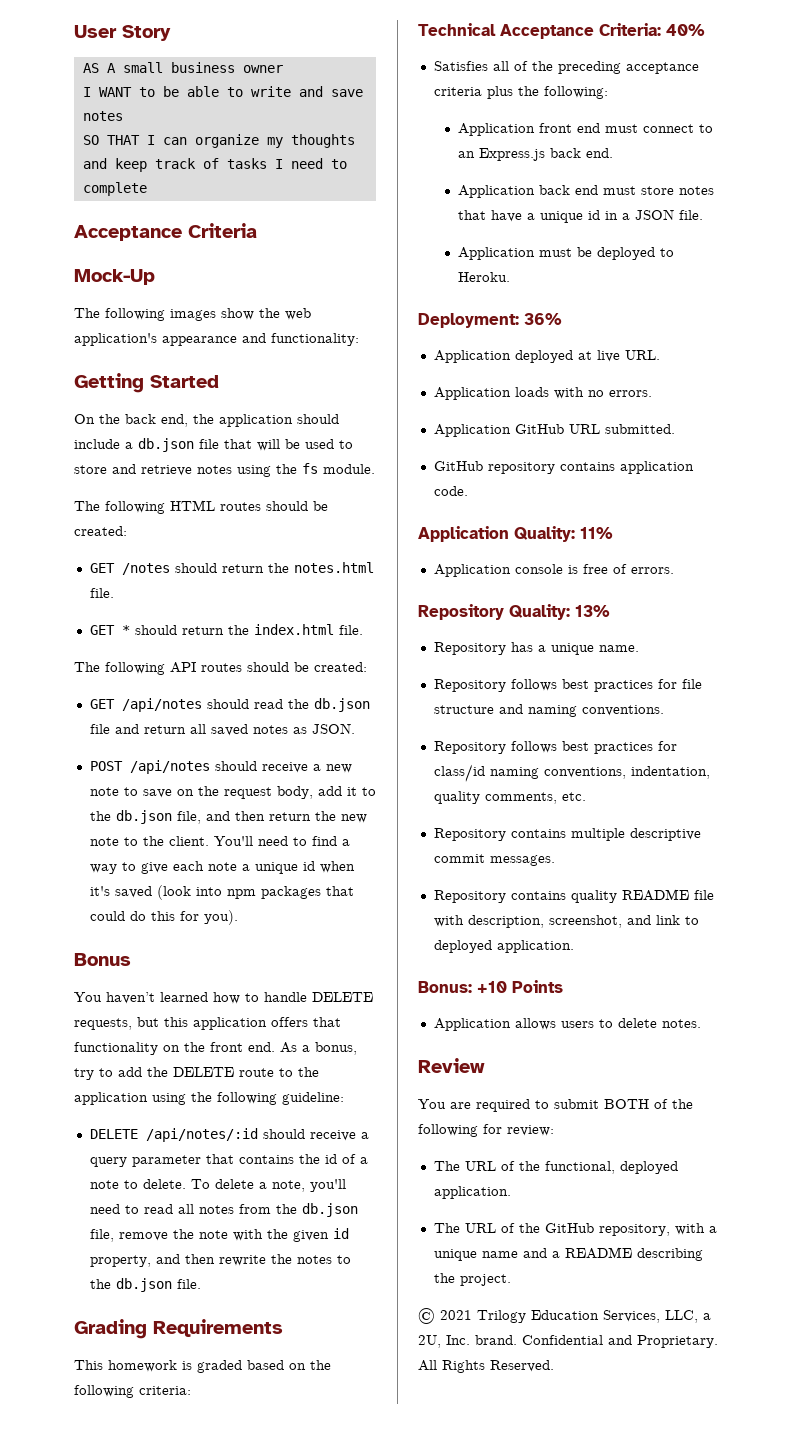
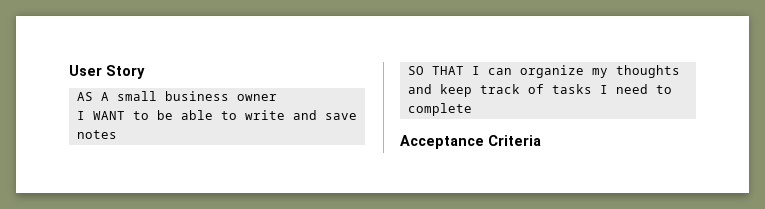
[74,269,155,285] [74,308,311,321] [74,333,359,346] [74,373,219,393] [74,414,339,427] [74,438,353,452] [74,463,375,477] [74,500,328,514] [74,526,127,536] [89,562,374,575] [89,588,114,598] [89,624,363,635] [74,662,367,675] [89,698,370,712] [89,723,355,736] [89,760,352,774] [89,786,376,799] [89,810,367,824] [89,836,350,846] [89,861,355,874] [89,885,354,900] [89,910,238,925] [74,953,131,966] [74,992,373,1004] [74,1017,341,1030] [74,1042,357,1055] [74,1067,319,1080] [74,1092,344,1105] [89,1128,369,1142] [89,1154,368,1167] [89,1179,346,1192] [89,1203,358,1217] [89,1228,349,1242] [89,1254,351,1267] [89,1278,201,1292] [74,1319,283,1339] [74,1360,331,1373] [74,1385,191,1398] [418,23,705,39] [433,61,699,74] [433,86,608,99] [457,123,713,136] [457,148,613,161] [457,185,714,198] [457,209,703,223] [457,247,674,260] [457,272,510,282] [418,313,562,328] [433,350,660,363] [433,387,652,400] [433,424,675,437] [433,461,694,474] [433,486,468,496] [418,526,613,542] [433,564,674,577] [418,604,610,620] [433,642,639,655] [433,679,702,692] [433,704,664,717] [433,741,677,754] [433,764,710,782] [433,791,586,804] [433,828,701,841] [433,854,555,866] [433,889,714,903] [433,915,699,928] [433,940,574,953] [418,980,563,993] [433,1018,701,1031] [418,1058,485,1073] [418,1099,693,1112] [418,1124,554,1137] [433,1161,678,1174] [433,1186,511,1199] [433,1223,717,1236] [433,1247,703,1261] [433,1273,511,1286] [418,1308,711,1324] [418,1335,718,1348] [418,1360,554,1373] // Mock-Up // The following images show the web application's appearance and functionality: // Getting Started // On the back end, the application should include a db.json file that will be used to store and retrieve notes using the fs module. // The following HTML routes should be created: // GET /notes should return the notes.html file. // GET * should return the index.html file. // The following API routes should be created: // GET /api/notes should read the db.json file and return all saved notes as JSON. // POST /api/notes should receive a new note to save on the request body, add it to the db.json file, and then return the new note to the client. You'll need to find a way to give each note a unique id when it's saved (look into npm packages that could do this for you). // Bonus // You haven’t learned how to handle DELETE requests, but this application offers that functionality on the front end. As a bonus, try to add the DELETE route to the application using the following guideline: // DELETE /api/notes/:id should receive a query parameter that contains the id of a note to delete. To delete a note, you'll need to read all notes from the db.json file, remove the note with the given id property, and then rewrite the notes to the db.json file. // Grading Requirements // This homework is graded based on the following criteria: // Technical Acceptance Criteria: 40% // Satisfies all of the preceding acceptance criteria plus the following: // Application front end must connect to an Express.js back end. // Application back end must store notes that have a unique id in a JSON file. // Application must be deployed to Heroku. // Deployment: 36% // Application deployed at live URL. // Application loads with no errors. // Application GitHub URL submitted. // GitHub repository contains application code. // Application Quality: 11% // Application console is free of errors. // Repository Quality: 13% // Repository has a unique name. // Repository follows best practices for file structure and naming conventions. // Repository follows best practices for class/id naming conventions, indentation, quality comments, etc. // Repository contains multiple descriptive commit messages. // Repository contains quality README file with description, screenshot, and link to deployed application. // Bonus: +10 Points // Application allows users to delete notes. // Review // You are required to submit BOTH of the following for review: // The URL of the functional, deployed application. // The URL of the GitHub repository, with a unique name and a README describing the project. // © 2021 Trilogy Education Services, LLC, a 2U, Inc. brand. Confidential and Proprietary. All Rights Reserved. -> (541, 140) none

